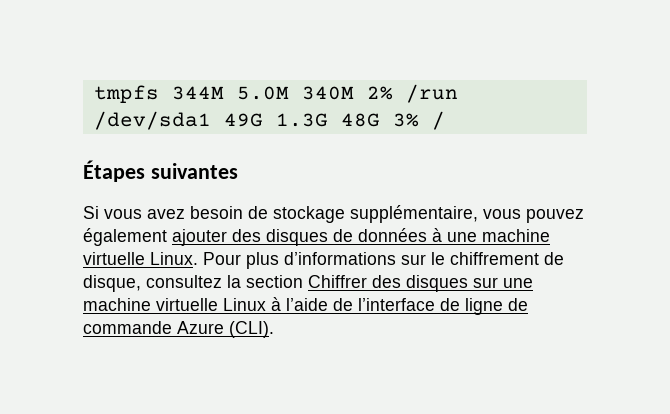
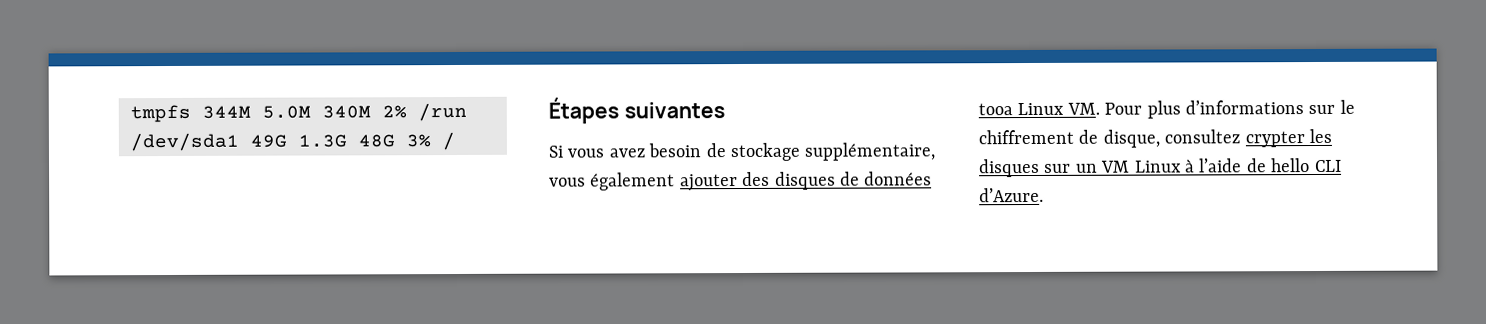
[526,209,584,223] pouvez -> (586, 182) none
[432,228,550,242] [83,252,198,265] à une machine virtuelle Linux. -> [978,102,1100,116] tooa Linux VM.
[227,275,533,292] [83,297,528,315] [83,321,274,338] la section Chiffrer des disques sur une machine virtuelle Linux à l’aide de l’interface de ligne de commande Azure (CLI). -> [1244,128,1332,148] [978,158,1342,178] [979,187,1044,203] crypter les disques sur un VM Linux à l’aide de hello CLI d’Azure.

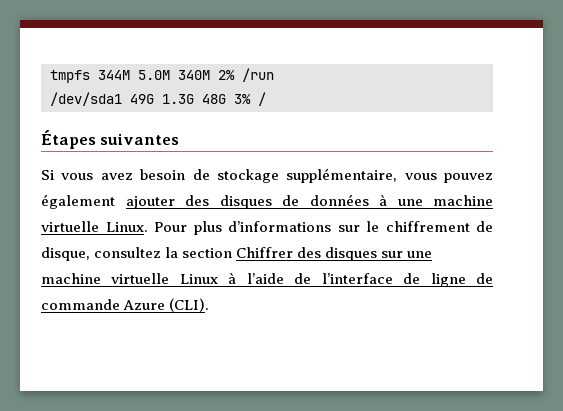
(586, 182) none -> [444,173,493,183] pouvez
[978,102,1100,116] tooa Linux VM. -> [379,194,493,206] [41,221,148,232] à une machine virtuelle Linux.
[1244,128,1332,148] [978,158,1342,178] [979,187,1044,203] crypter les disques sur un VM Linux à l’aide de hello CLI d’Azure. -> [165,247,433,261] [41,272,494,287] [41,298,210,312] la section Chiffrer des disques sur une machine virtuelle Linux à l’aide de l’interface de ligne de commande Azure (CLI).

